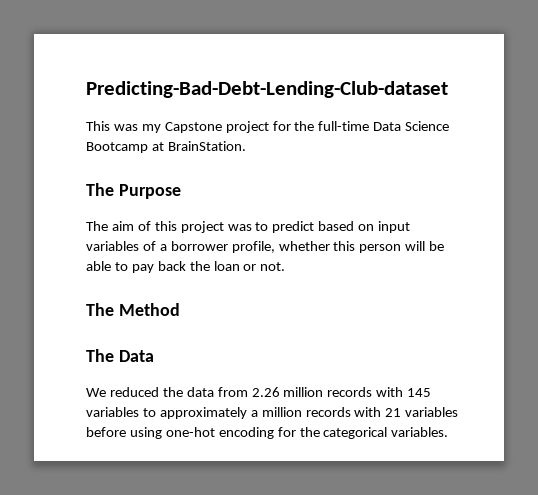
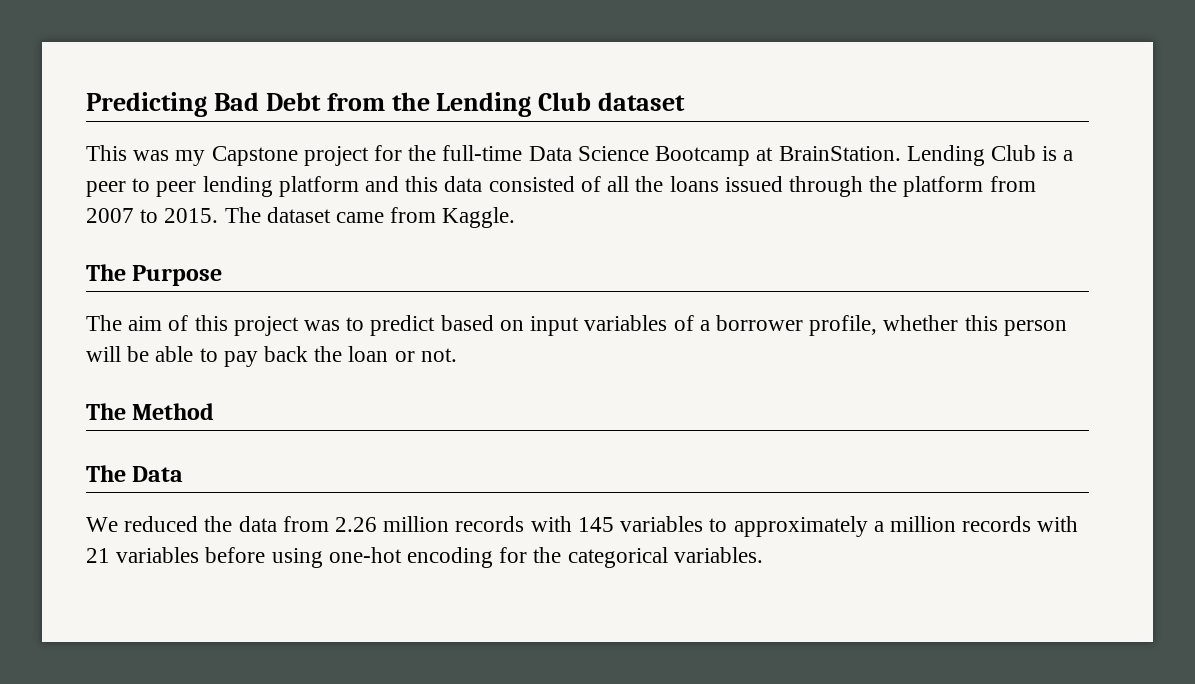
[86,81,448,98] Predicting-Bad-Debt-Lending-Club-dataset -> [86,92,686,117] Predicting Bad Debt from the Lending Club dataset
(246, 146) none -> [906,145,1074,166] [86,176,1036,197] [86,207,516,228] Lending Club is a peer to peer lending platform and this data consisted of all the loans issued through the platform from 2007 to 2015. The dataset came from Kaggle.

